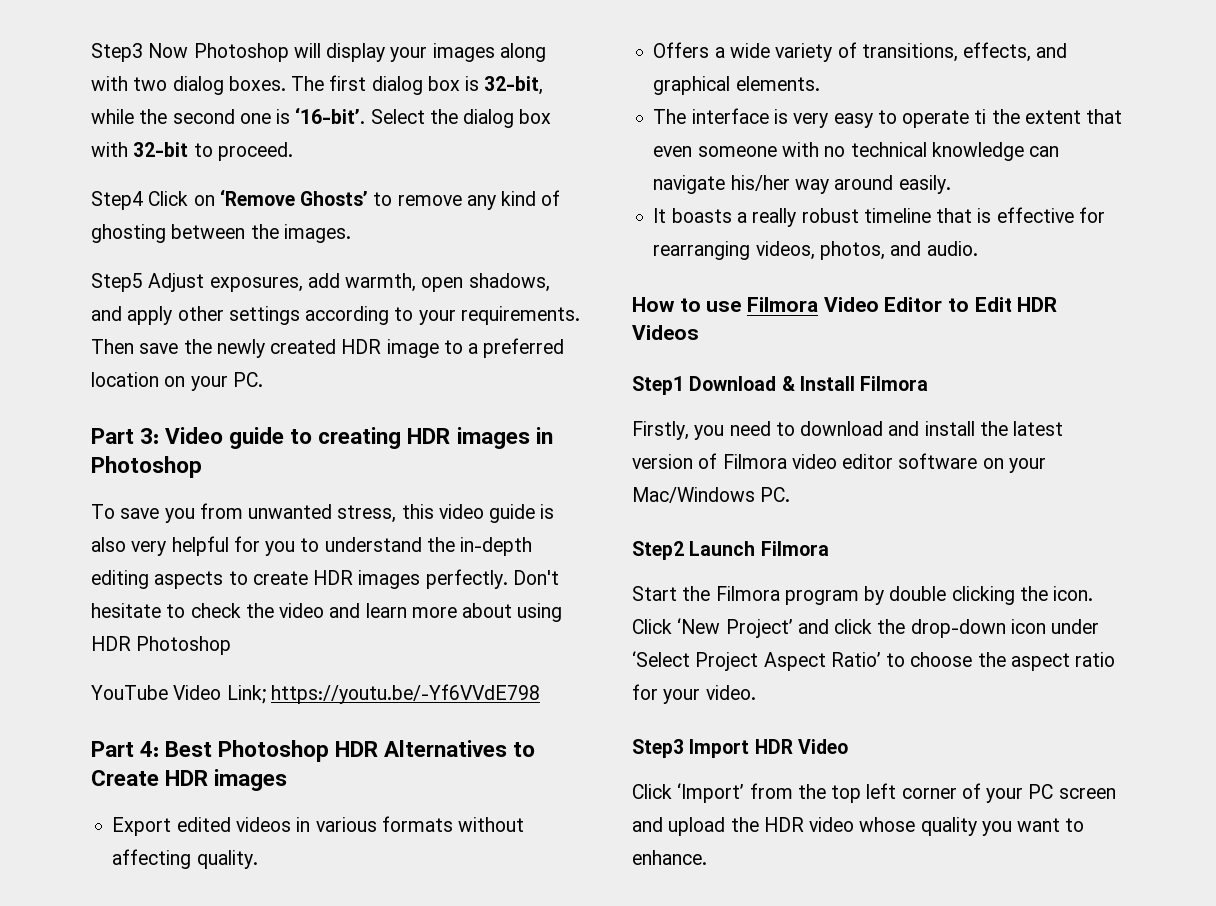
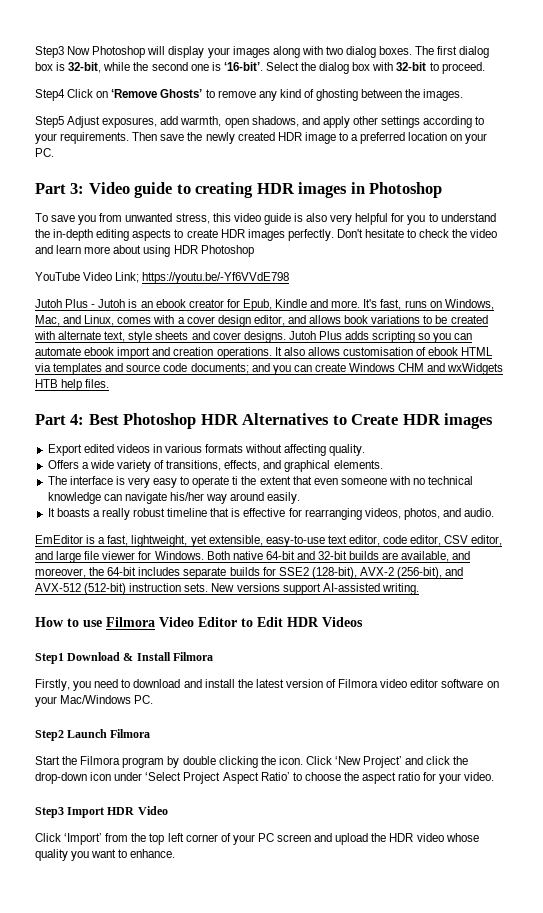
(540, 694) none -> [35,299,494,311] [35,315,488,327] [34,331,473,343] [35,347,494,359] [35,363,504,375] [35,379,110,391] // Jutoh Plus - Jutoh is an ebook creator for Epub, Kindle and more. It's fast, runs on Windows, Mac, and Linux, comes with a cover design editor, and allows book variations to be created with alternate text, style sheets and cover designs. Jutoh Plus adds scripting so you can automate ebook import and creation operations. It also allows customisation of ebook HTML via templates and source code documents; and you can create Windows CHM and wxWidgets HTB help files.
(978, 248) none -> [35,535,503,547] [35,551,471,563] [35,567,464,579] [35,583,419,595] // EmEditor is a fast, lightweight, yet extensible, easy-to-use text editor, code editor, CSV editor, and large file viewer for Windows. Both native 64-bit and 32-bit builds are available, and moreover, the 64-bit includes separate builds for SSE2 (128-bit), AVX-2 (256-bit), and AVX-512 (512-bit) instruction sets. New versions support AI-assisted writing.

